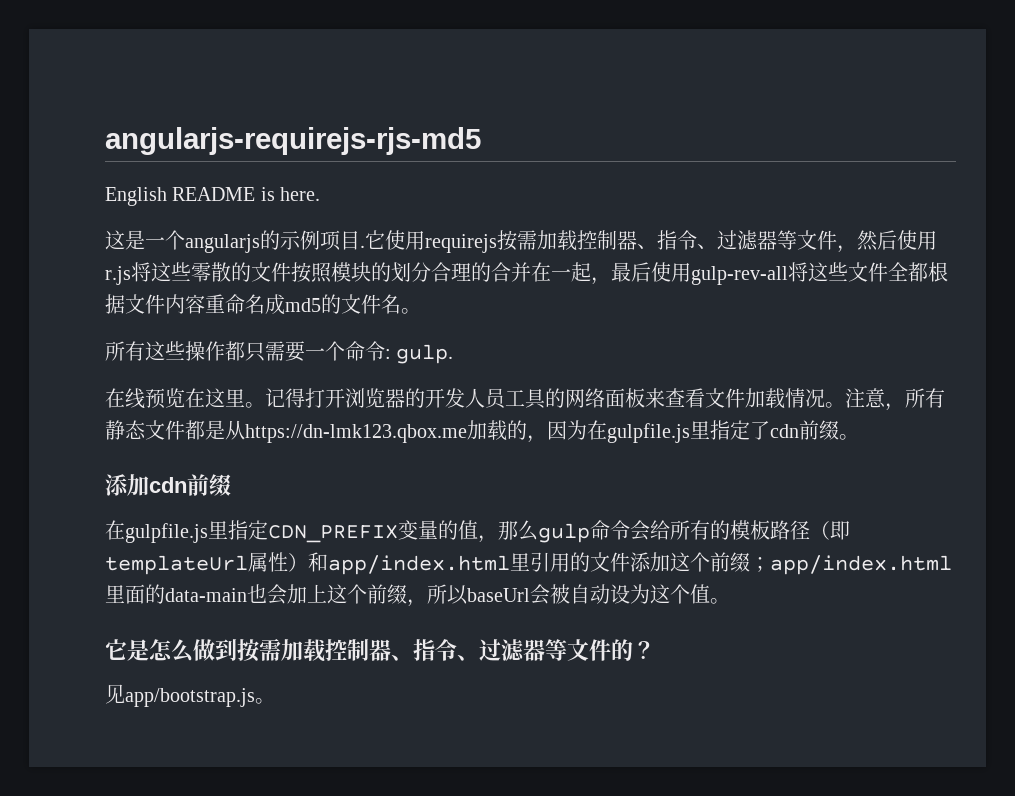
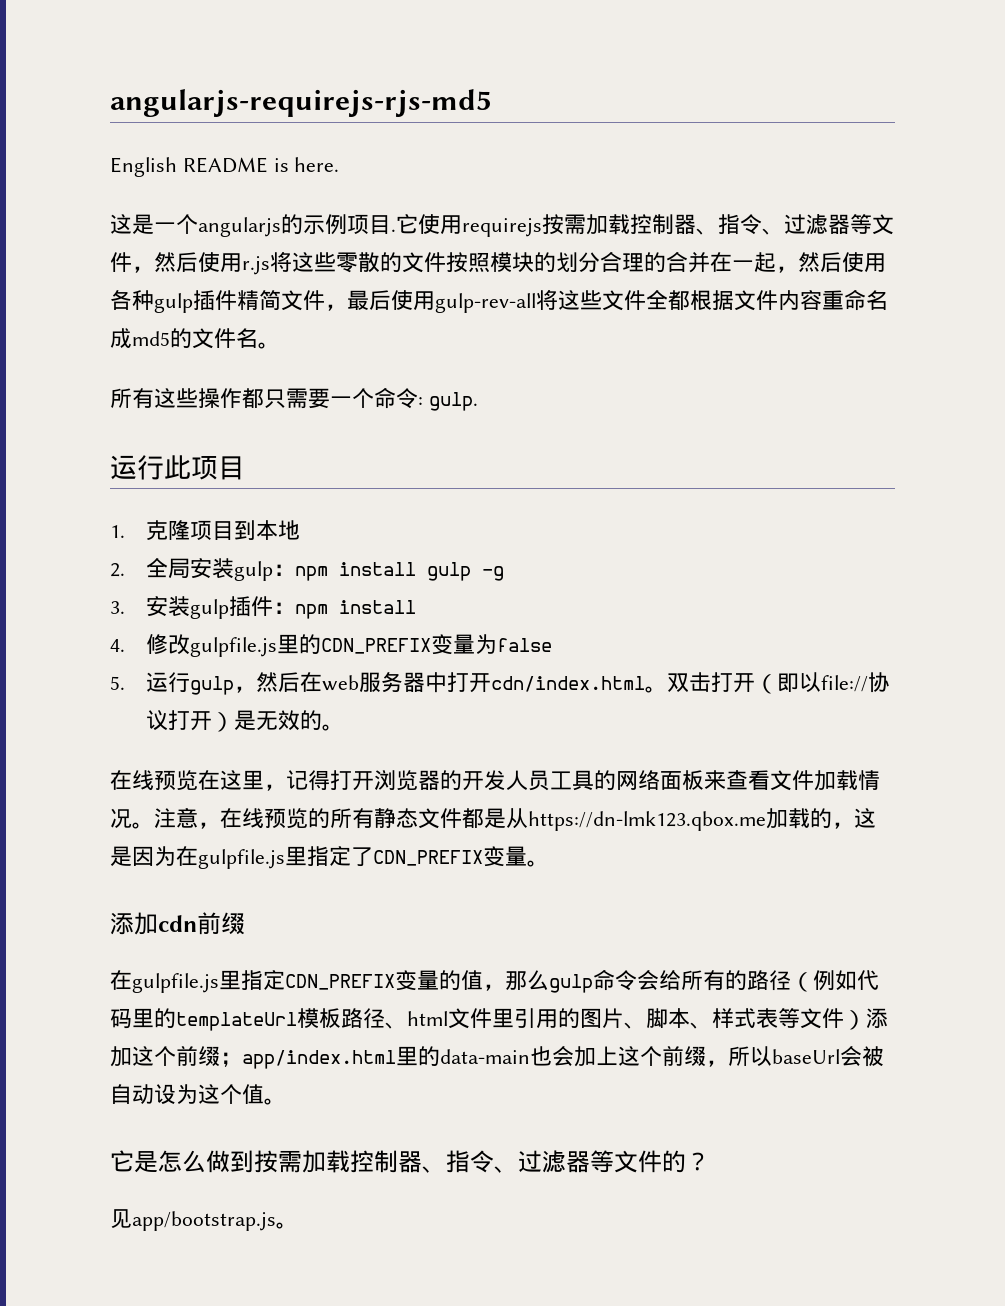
(611, 281) none -> [798,252,886,272] [110,290,347,313] 然后使用各种gulp插件精简文件，
(454, 354) none -> [110,455,245,480] [110,520,300,540] [110,558,504,581] [110,596,416,619] [110,634,552,657] [110,672,890,695] [145,710,344,732] // 运行此项目 // 1.克隆项目到本地 // 2.全局安装gulp：npm install gulp -g // 3.安装gulp插件：npm install // 4.修改gulpfile.js里的CDN_PREFIX变量为false // 5.运行gulp，然后在web服务器中打开cdn/index.html。双击打开（即以file://协议打开）是无效的。
[245,402,265,408] 。 -> [264,784,286,791] ，
(905, 407) none -> [220,808,330,829] 在线预览的
(547, 439) none -> [854,808,876,828] [110,846,132,866] 这是
[770,420,839,440] cdn前缀 -> [373,846,527,867] CDN_PREFIX变量
[730,520,850,540] [105,552,630,575] 模板路径（即templateUrl属性）和app/index.html里引用的文件 -> [747,970,879,992] [110,1008,866,1031] 路径（例如代码里的templateUrl模板路径、html文件里引用的图片、脚本、样式表等文件）
[125,584,145,604] 面 -> (418, 1056) none

